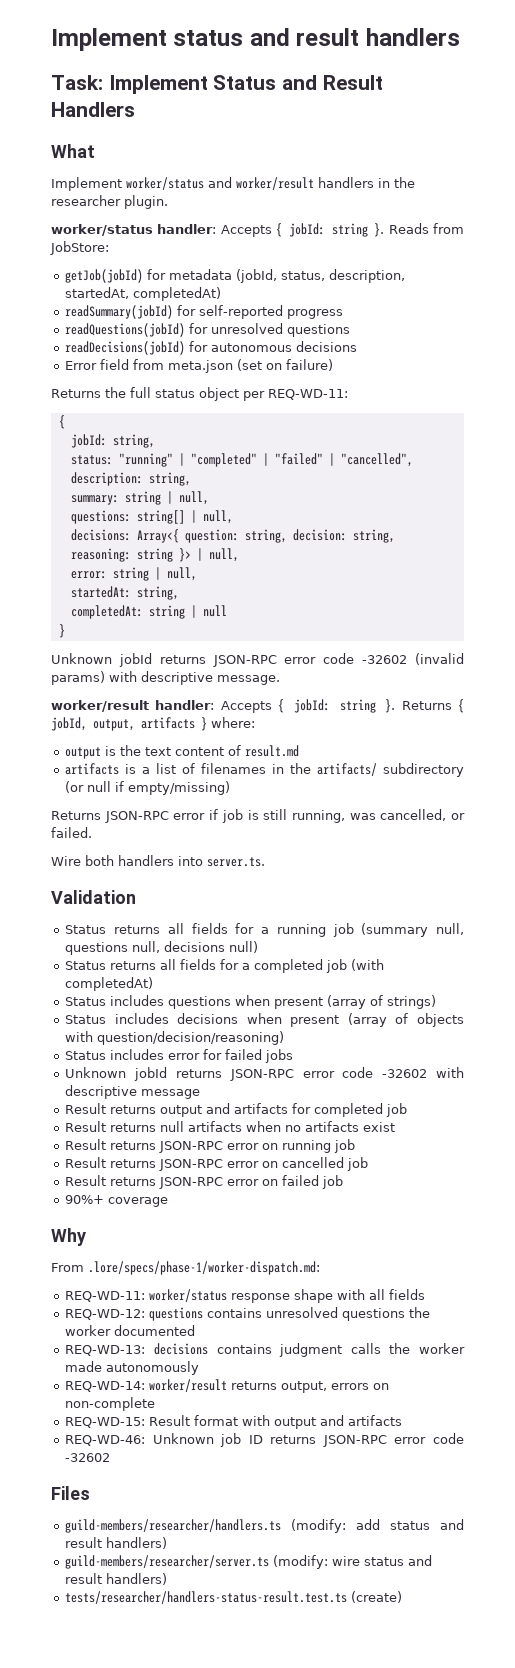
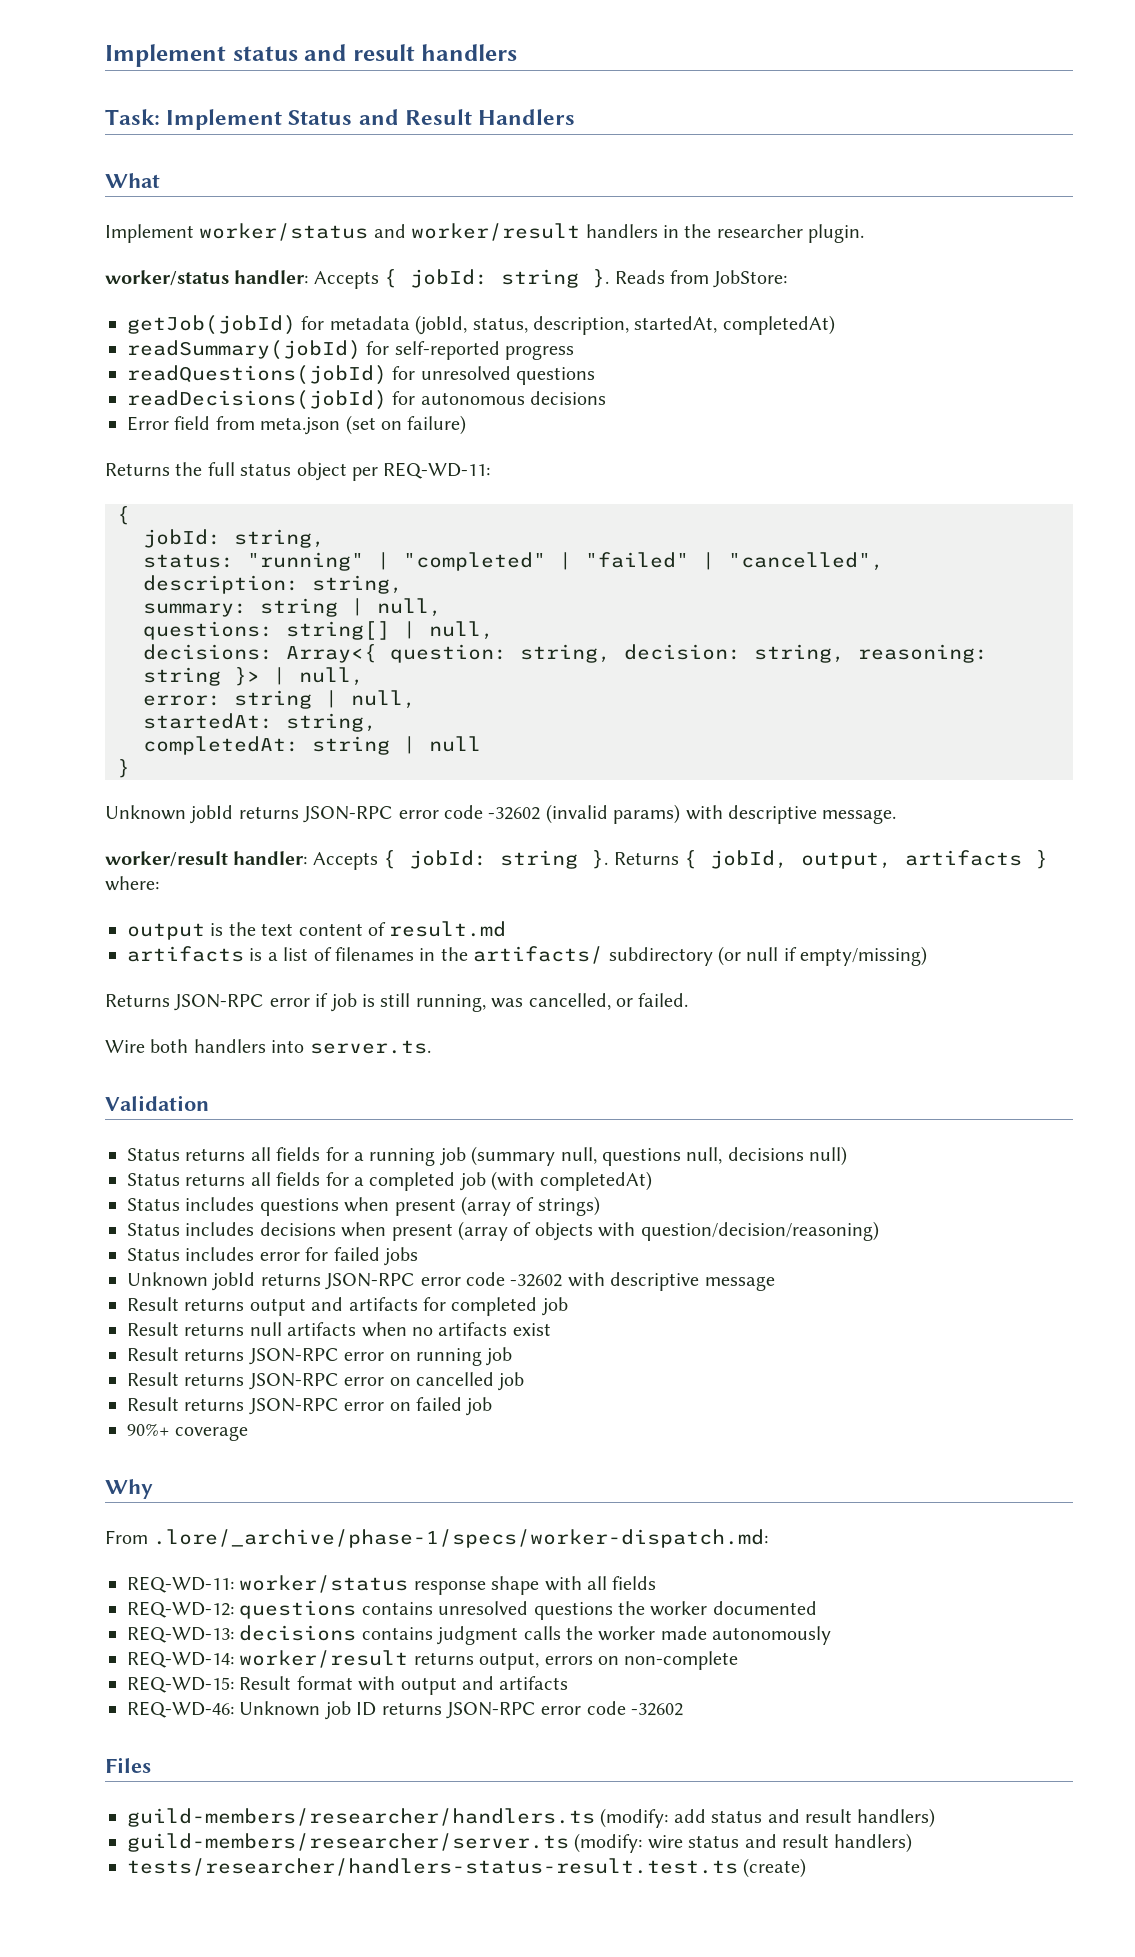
[88,1261,320,1275] .lore/specs/phase-1/worker-dispatch.md: -> [153,1529,769,1548] .lore/_archive/phase-1/specs/worker-dispatch.md:

